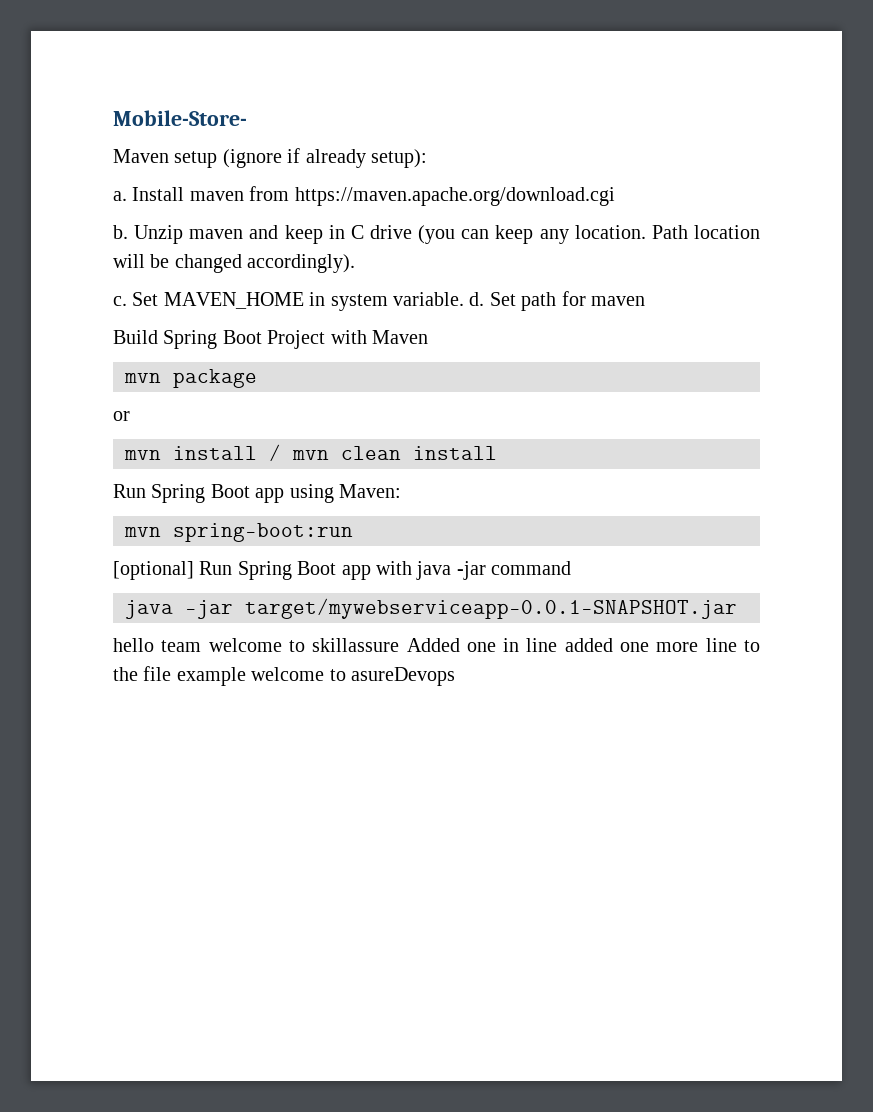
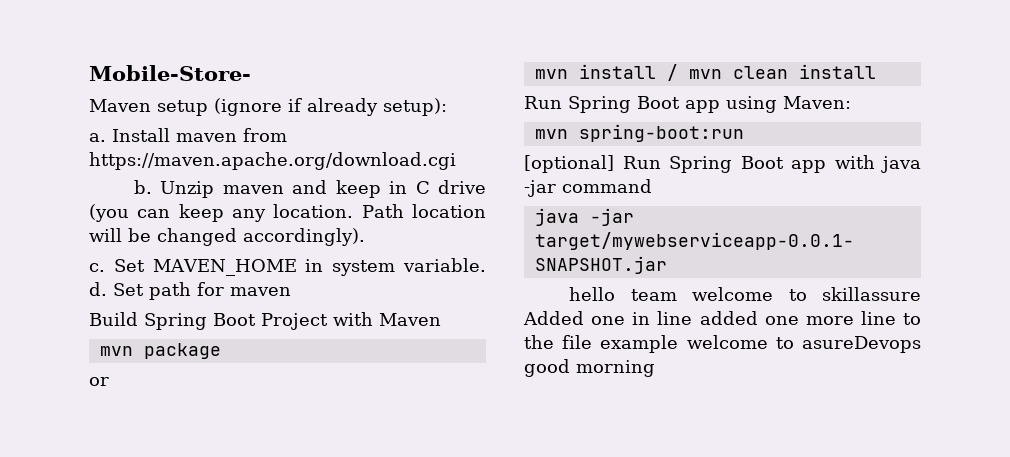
(455, 676) none -> [524,359,655,377] good morning

